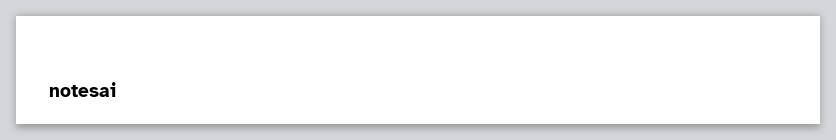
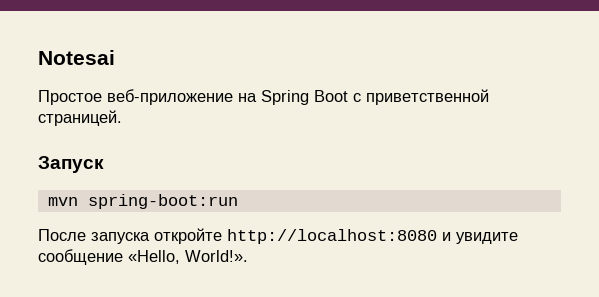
[49,82,116,97] notesai -> [38,50,115,65] [38,89,489,105] [38,110,122,126] [38,156,104,173] [47,194,238,209] [38,228,518,244] [38,249,248,265] Notesai // Простое веб-приложение на Spring Boot с приветственной страницей. // Запуск // mvn spring-boot:run // После запуска откройте http://localhost:8080 и увидите сообщение «Hello, World!».

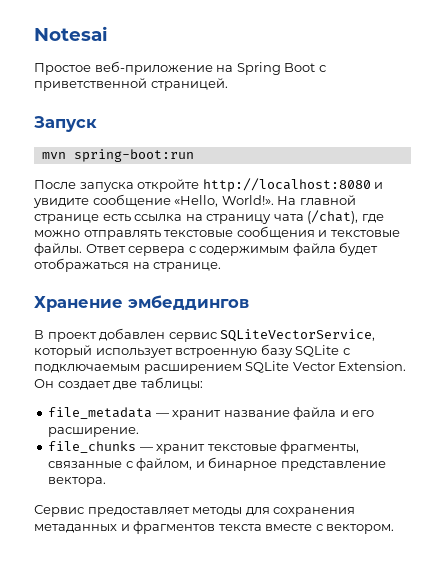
(248, 256) none -> [277,195,356,205] [34,210,384,224] [34,226,400,240] [34,242,379,256] [34,258,222,272] [34,295,249,312] [34,328,376,342] [34,344,350,358] [34,361,407,374] [34,377,203,390] [48,407,375,420] [48,427,140,437] [48,441,360,454] [48,457,386,471] [48,477,107,487] [34,505,356,517] [34,521,395,534] На главной странице есть ссылка на страницу чата (/chat), где можно отправлять текстовые сообщения и текстовые файлы. Ответ сервера с содержимым файла будет отображаться на странице. // Хранение эмбеддингов // В проект добавлен сервис SQLiteVectorService, который использует встроенную базу SQLite с подключаемым расширением SQLite Vector Extension. Он создает две таблицы: // file_metadata — хранит название файла и его расширение. // file_chunks — хранит текстовые фрагменты, связанные с файлом, и бинарное представление вектора. // Сервис предоставляет методы для сохранения метаданных и фрагментов текста вместе с вектором.

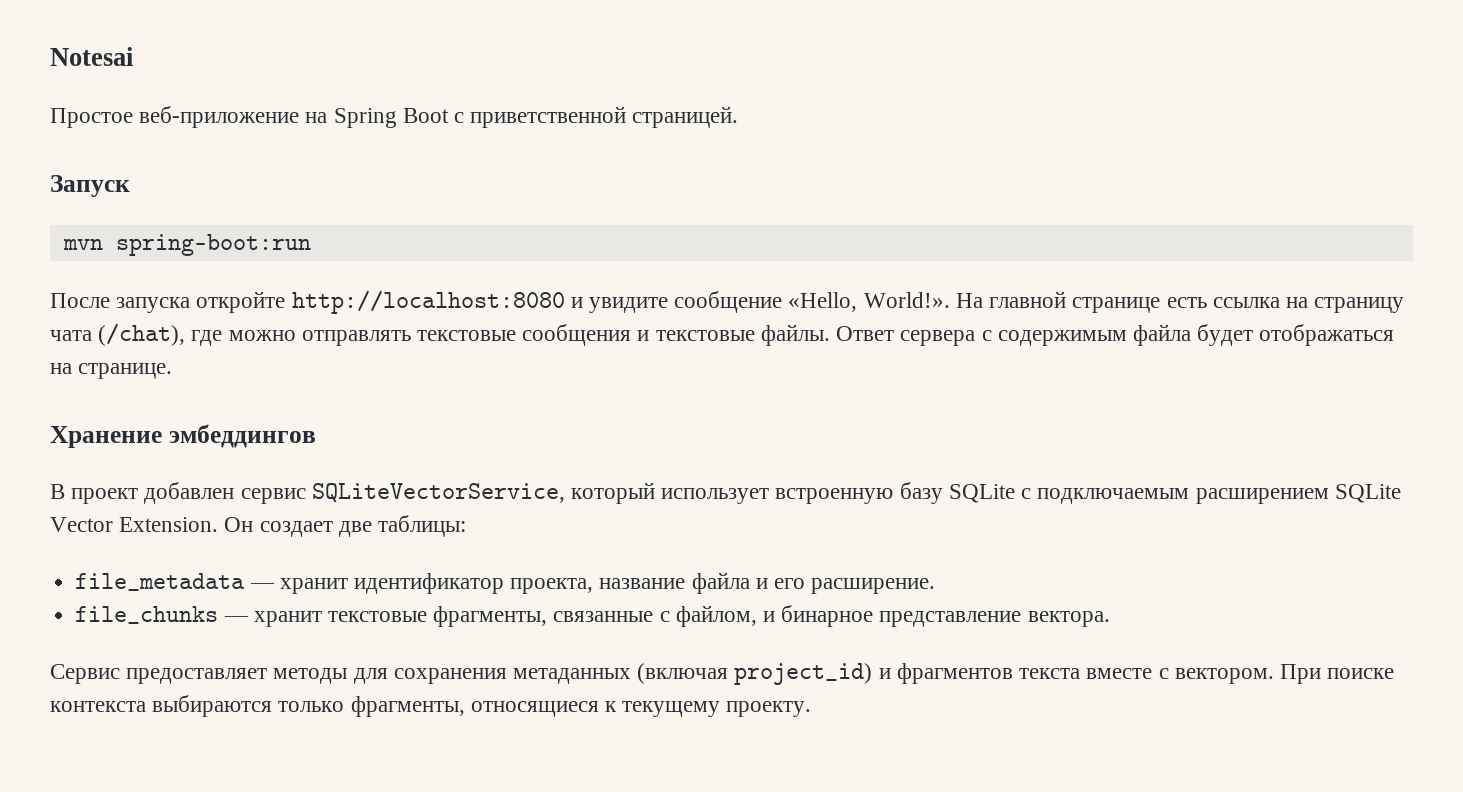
(222, 415) none -> [353,573,594,594] идентификатор проекта,
(117, 528) none -> [637,663,873,685] (включая project_id)
(395, 529) none -> [1279,664,1395,684] [50,695,812,717] При поиске контекста выбираются только фрагменты, относящиеся к текущему проекту.

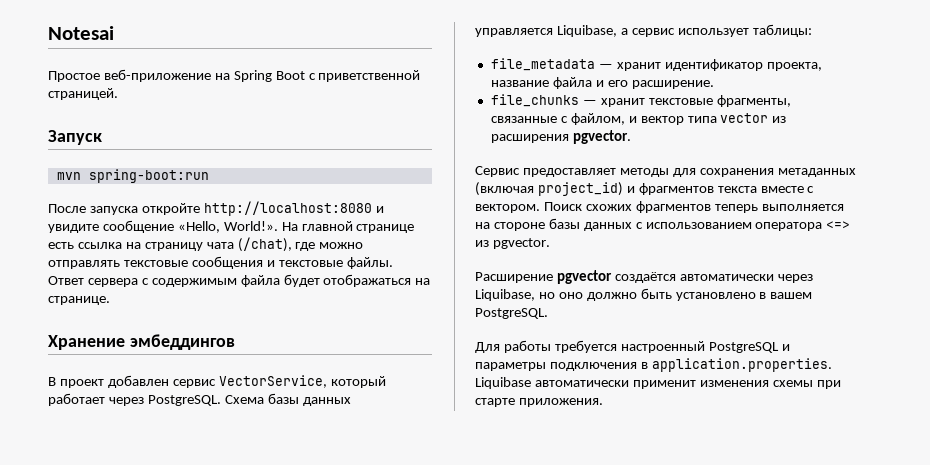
[311,482,1401,504] [50,517,372,537] SQLiteVectorService, который использует встроенную базу SQLite с подключаемым расширением SQLite Vector Extension. Он создает две -> [218,375,386,388] [48,393,351,406] [475,25,749,37] VectorService, который работает через PostgreSQL. Схема базы данных управляется Liquibase, а сервис использует
[781,605,1110,627] бинарное представление вектора. -> [640,113,787,125] [490,130,631,144] вектор типа vector из расширения pgvector.
[1279,664,1395,684] [50,695,812,717] При поиске контекста выбираются только фрагменты, относящиеся к текущему проекту. -> [543,201,844,213] [475,218,851,231] [475,238,550,249] [475,270,813,284] [475,288,813,301] [475,308,548,319] [475,340,790,353] [475,358,832,372] [475,377,841,389] [475,398,603,407] Поиск схожих фрагментов теперь выполняется на стороне базы данных с использованием оператора <=> из pgvector. // Расширение pgvector создаётся автоматически через Liquibase, но оно должно быть установлено в вашем PostgreSQL. // Для работы требуется настроенный PostgreSQL и параметры подключения в application.properties. Liquibase автоматически применит изменения схемы при старте приложения.

